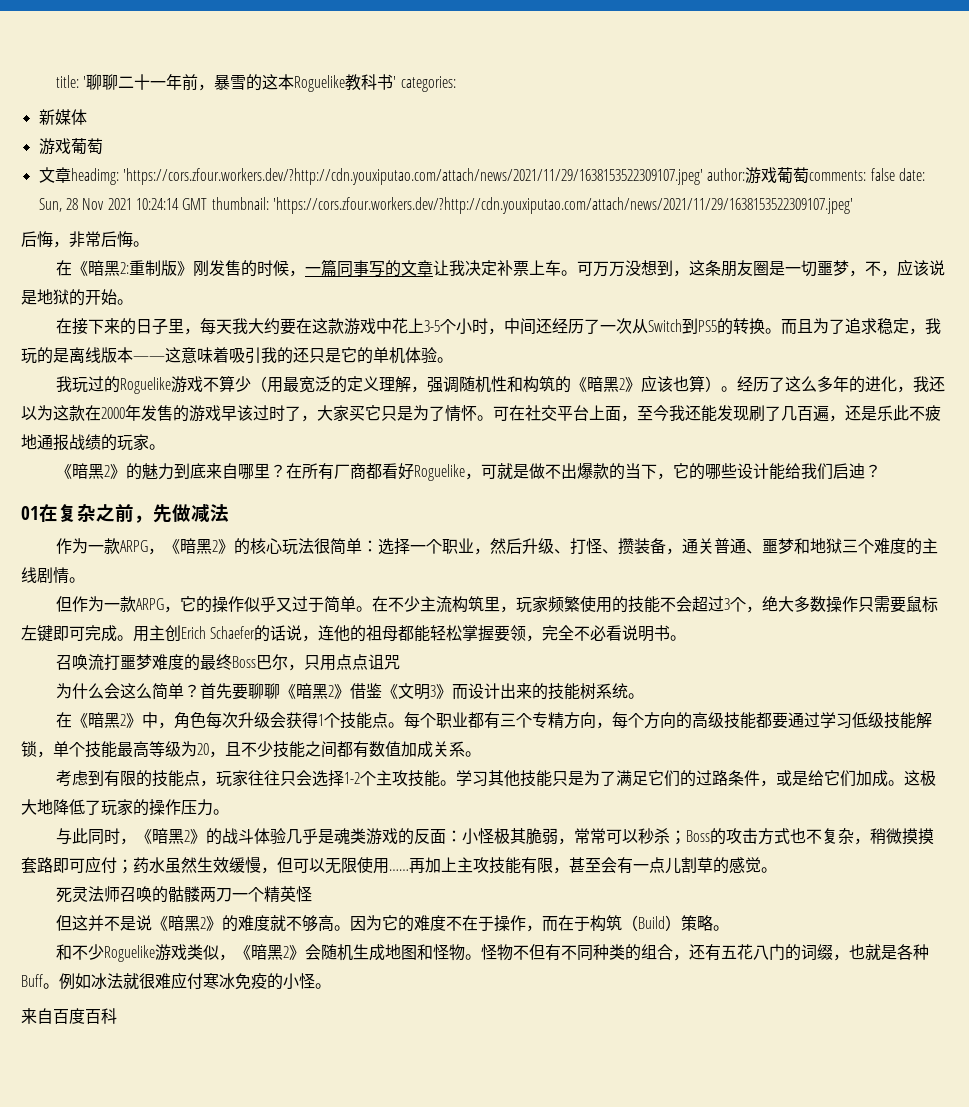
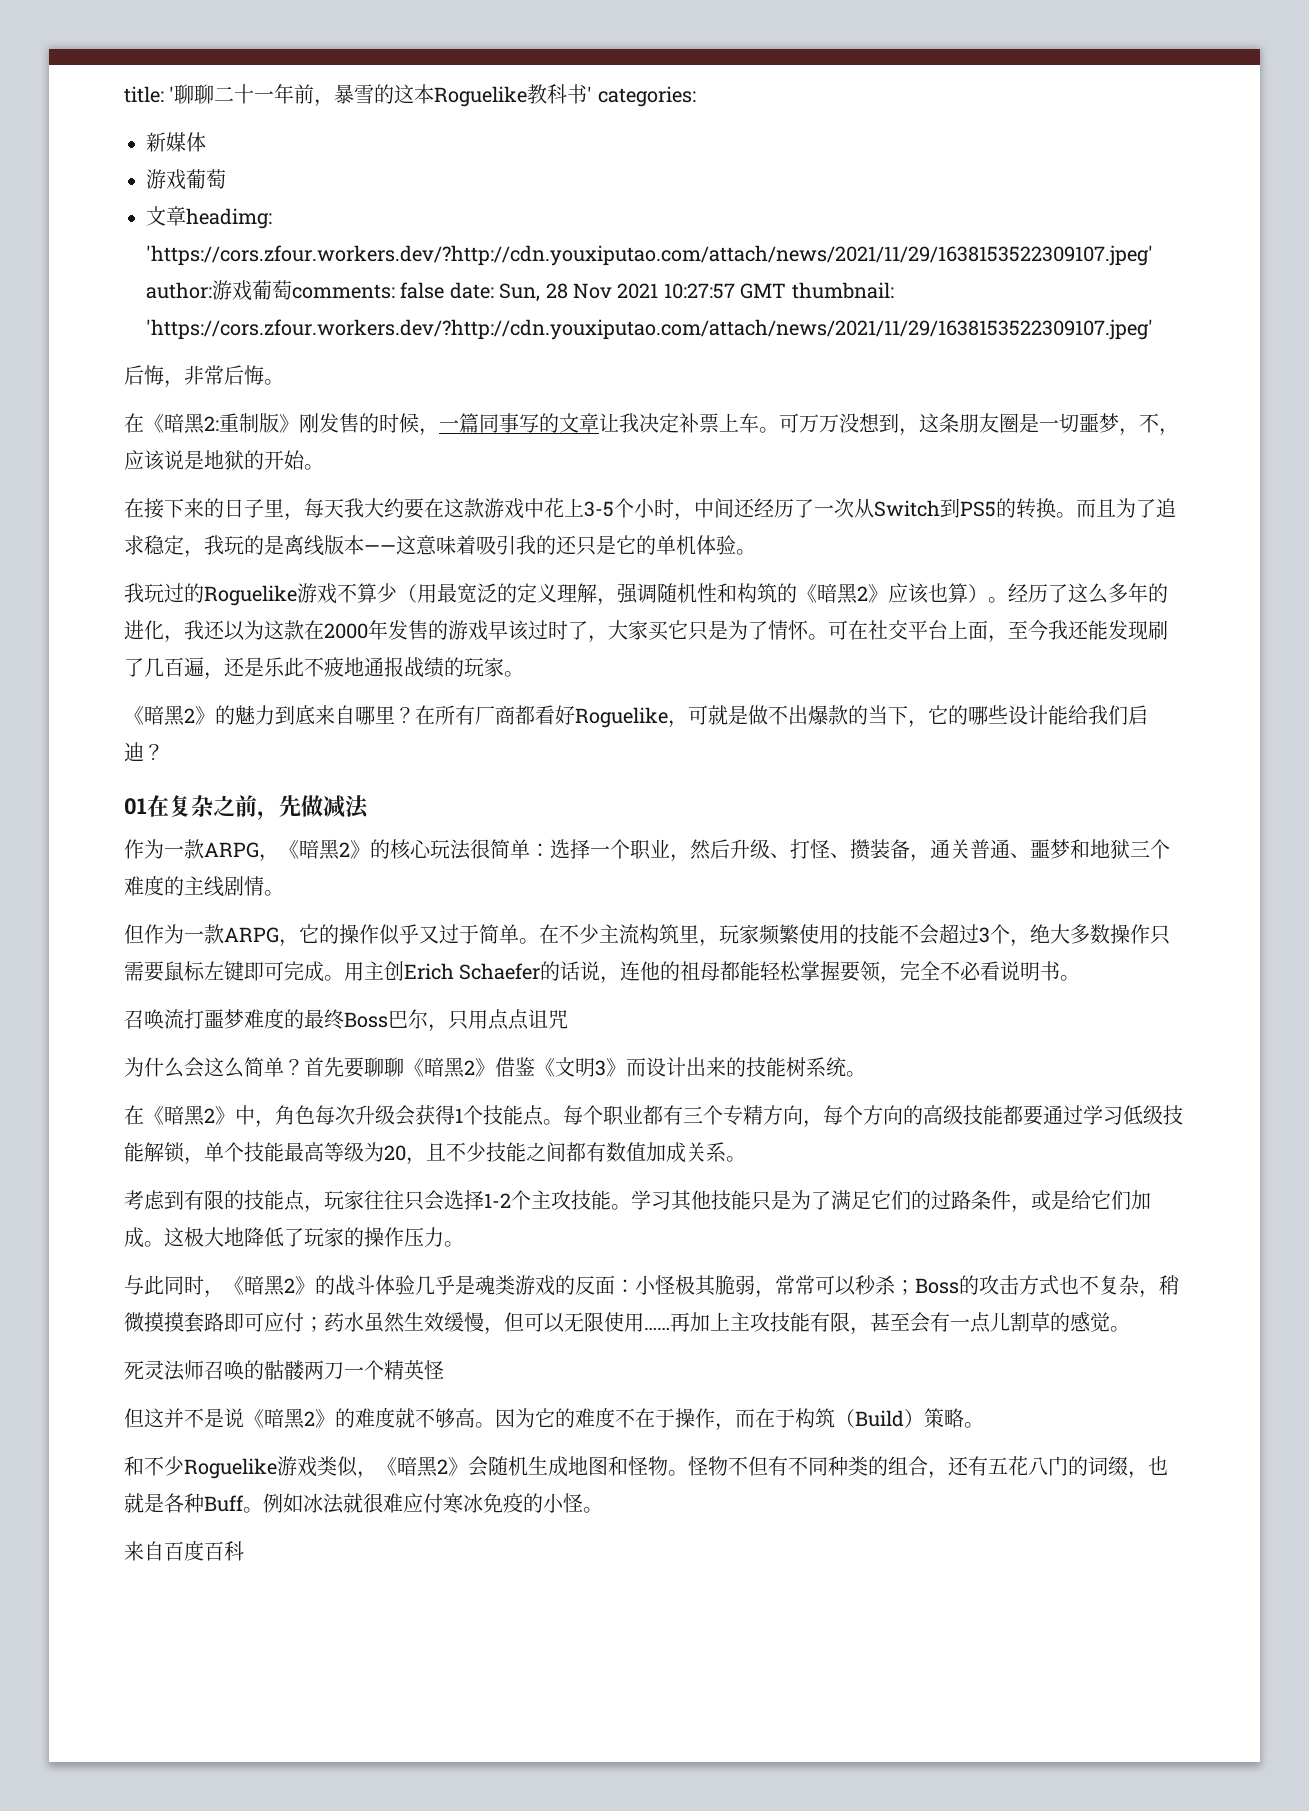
[135,198,179,210] 10:24:14 -> [663,283,735,299] 10:27:57

